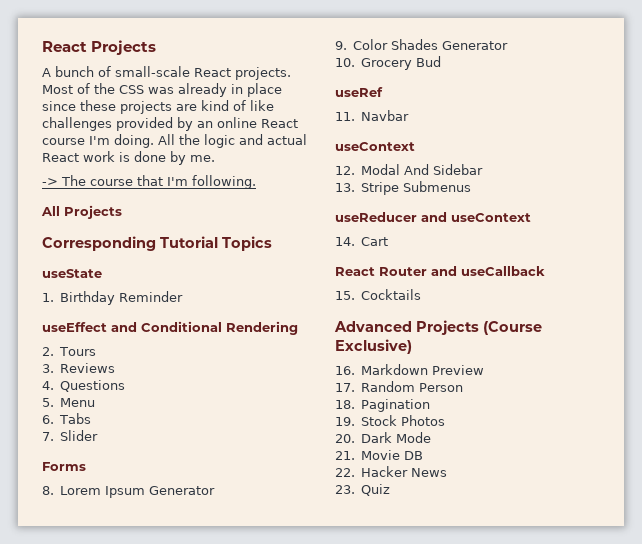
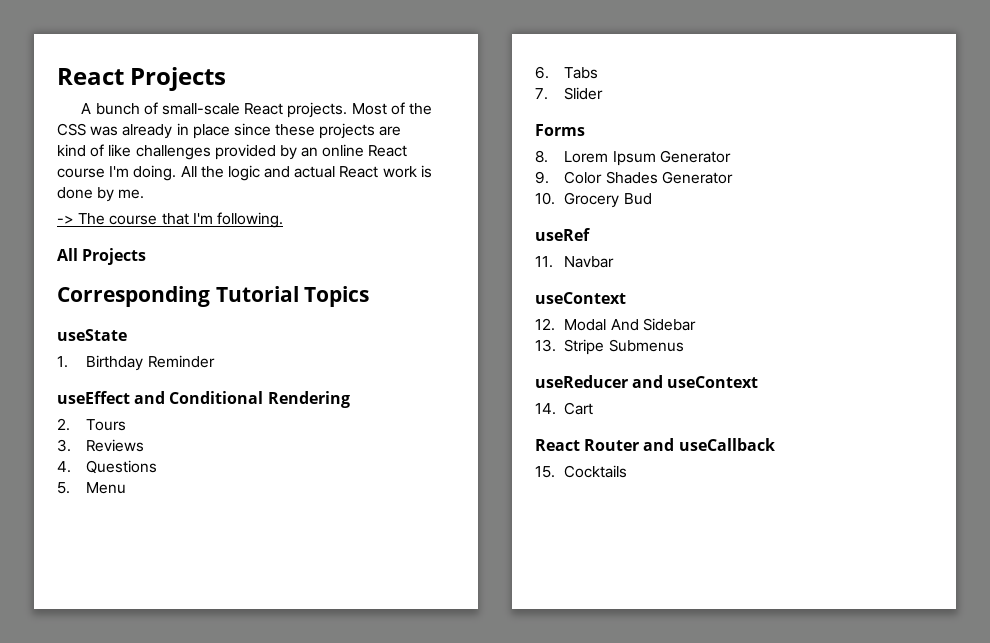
[334,320,542,335] [335,339,412,354] [335,364,485,375] [335,381,464,392] [335,399,431,412] [335,415,446,426] [335,432,432,443] [335,450,424,460] [335,466,448,477] [335,484,391,496] // Advanced Projects (Course Exclusive) // 16. Markdown Preview // 17. Random Person // 18. Pagination // 19. Stock Photos // 20. Dark Mode // 21. Movie DB // 22. Hacker News // 23. Quiz -> (628, 471) none

